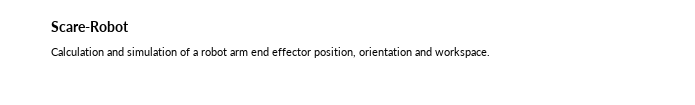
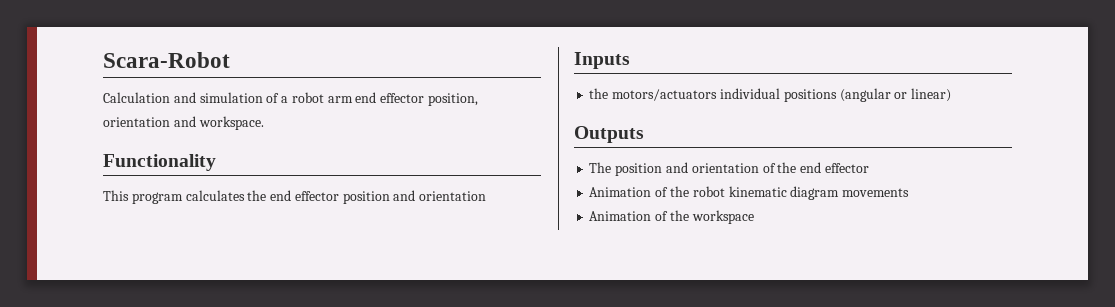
[51,21,129,32] Scare-Robot -> [103,52,230,68] Scara-Robot
(490, 52) none -> [103,154,216,171] [103,190,487,204] [574,52,630,69] [589,88,952,102] [574,126,644,143] [589,162,869,176] [589,186,910,200] [589,210,754,224] // Functionality // This program calculates the end effector position and orientation // Inputs // the motors/actuators individual positions (angular or linear) // Outputs // The position and orientation of the end effector // Animation of the robot kinematic diagram movements // Animation of the workspace

